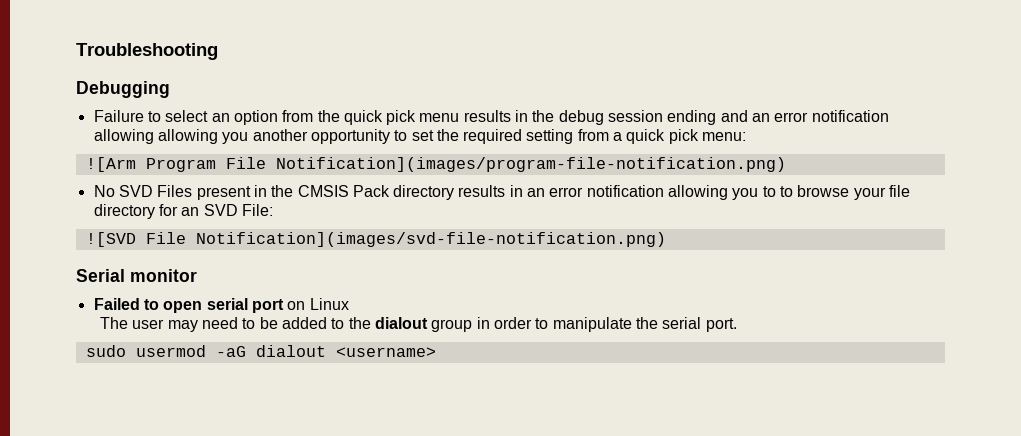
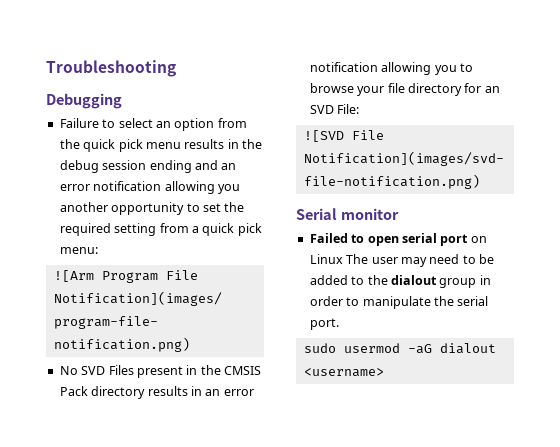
[157,129,218,144] allowing -> (215, 187) none
[780,186,794,197] to -> (473, 67) none
(349, 304) // -> (343, 259) none

